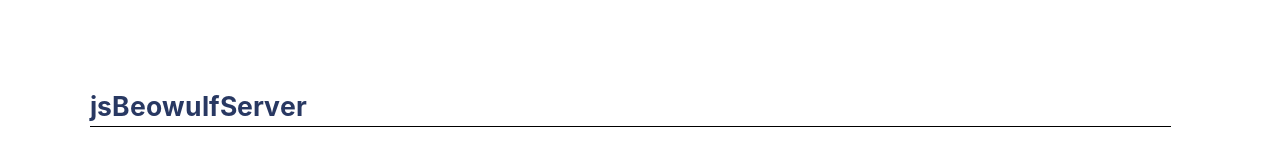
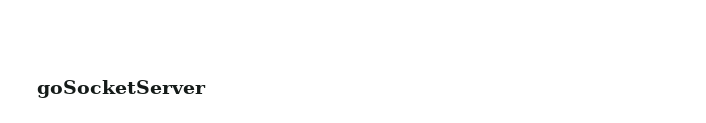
[89,95,307,122] jsBeowulfServer -> [37,80,206,98] goSocketServer

